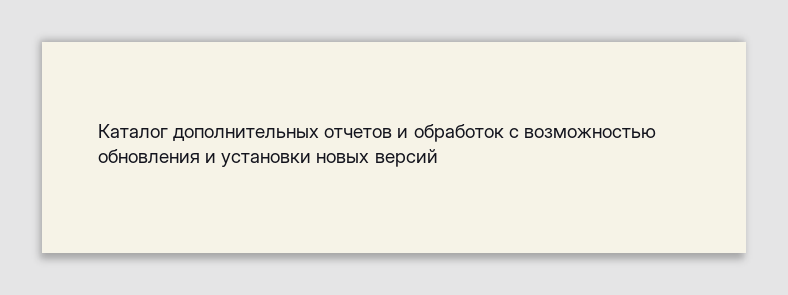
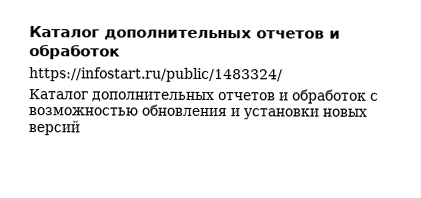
[98,124,504,142] Каталог дополнительных отчетов и обработок -> [29,26,341,41] [29,44,120,60] [29,67,283,83] [28,89,367,104] Каталог дополнительных отчетов и обработок // https://infostart.ru/public/1483324/ // Каталог дополнительных отчетов и обработок

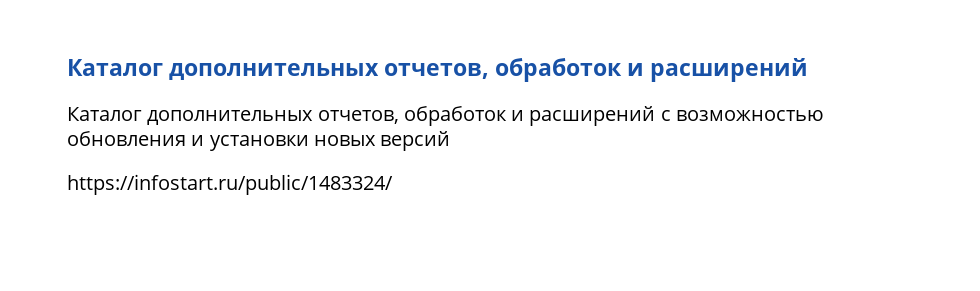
[29,26,341,41] [29,44,120,60] [29,67,283,83] [28,89,367,104] Каталог дополнительных отчетов и обработок // https://infostart.ru/public/1483324/ // Каталог дополнительных отчетов и обработок -> [67,58,809,82] [67,106,656,126] Каталог дополнительных отчетов, обработок и расширений // Каталог дополнительных отчетов, обработок и расширений
(80, 128) none -> [67,174,393,195] // https://infostart.ru/public/1483324/

